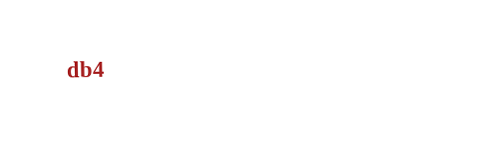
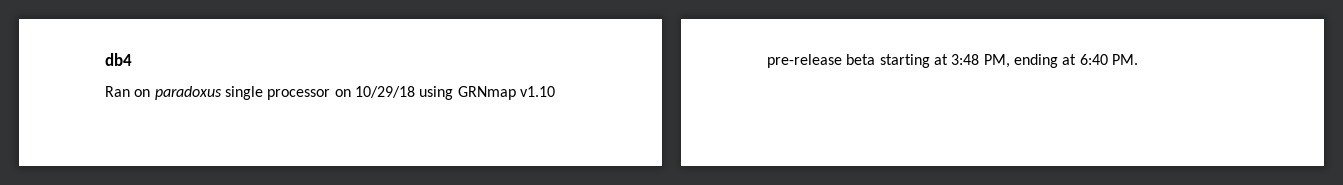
(104, 69) none -> [105,86,555,100] [767,54,1138,68] // Ran on paradoxus single processor on 10/29/18 using GRNmap v1.10 pre-release beta starting at 3:48 PM, ending at 6:40 PM.

